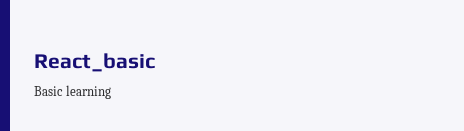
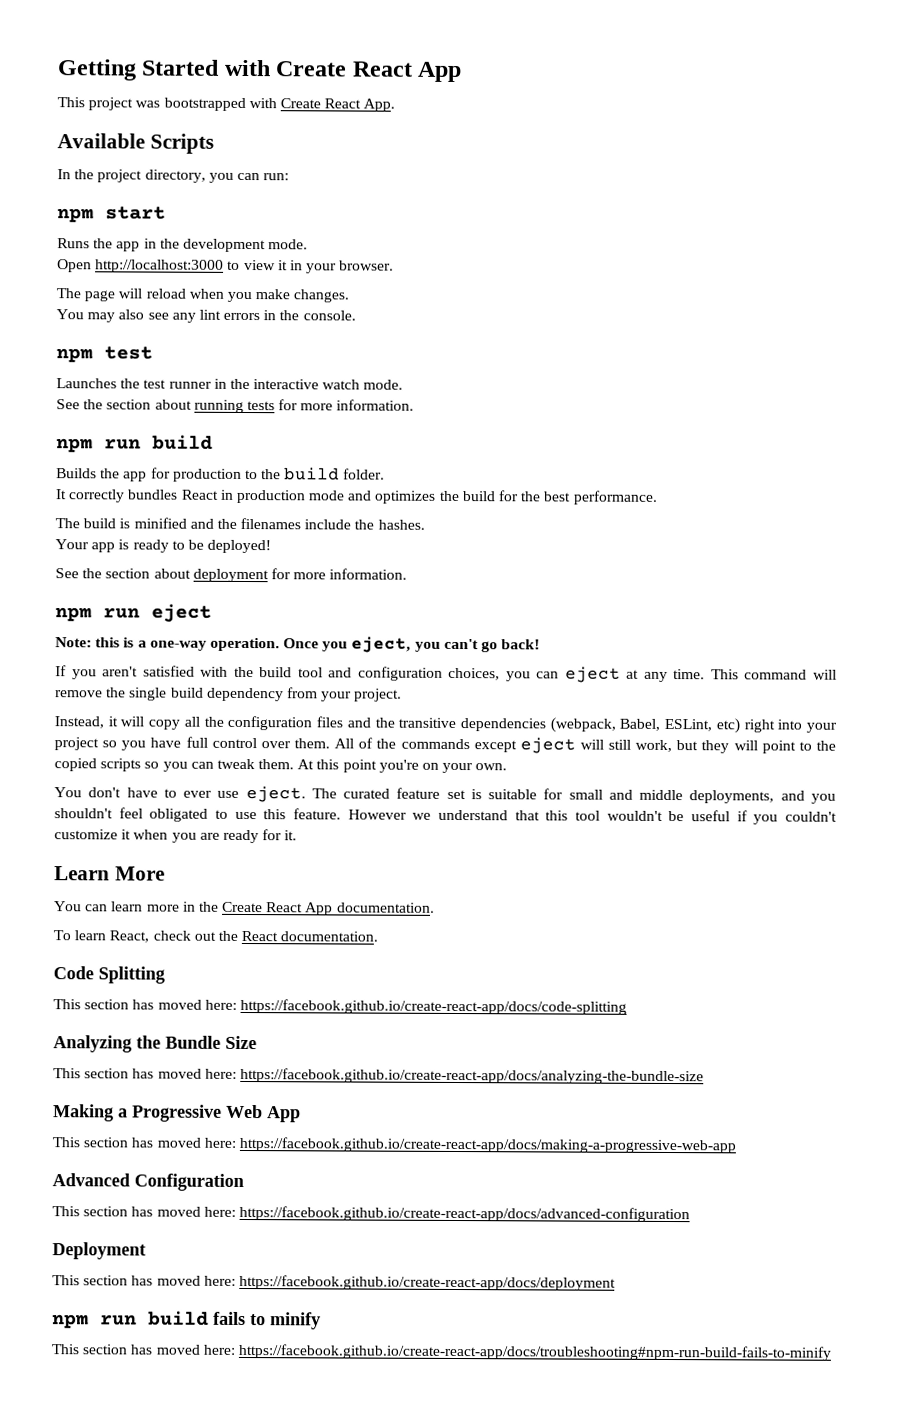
[34,53,155,72] [34,85,111,99] React_basic // Basic learning -> [57,59,463,83] [57,97,396,112] [57,133,214,154] [57,169,290,183] [57,206,166,223] [57,238,309,253] [57,259,395,274] [56,288,350,303] [56,309,356,323] [56,346,153,363] [56,378,404,390] [56,399,415,413] [56,434,213,453] [56,467,386,482] [55,489,658,505] [55,517,425,530] [55,539,272,554] [55,568,408,583] [55,603,212,623] [55,636,541,653] [55,665,837,683] [55,687,403,702] [54,715,837,734] [54,736,836,754] [54,758,508,774] [54,786,837,804] [54,807,837,825] [54,829,298,844] [54,866,165,881] [54,901,435,916] [53,930,379,943] [53,966,165,984] [53,998,627,1015] [53,1035,257,1053] [53,1067,704,1085] [53,1104,301,1123] [52,1136,736,1154] [52,1173,244,1192] [52,1205,690,1223] [52,1242,146,1260] [52,1274,616,1291] [52,1310,321,1330] [51,1343,831,1361] Getting Started with Create React App // This project was bootstrapped with Create React App. // Available Scripts // In the project directory, you can run: // npm start // Runs the app in the development mode. // Open http://localhost:3000 to view it in your browser. // The page will reload when you make changes. // You may also see any lint errors in the console. // npm test // Launches the test runner in the interactive watch mode. // See the section about running tests for more information. // npm run build // Builds the app for production to the build folder. // It correctly bundles React in production mode and optimizes the build for the best performance. // The build is minified and the filenames include the hashes. // Your app is ready to be deployed! // See the section about deployment for more information. // npm run eject // Note: this is a one-way operation. Once you eject, you can't go back! // If you aren't satisfied with the build tool and configuration choices, you can eject at any time. This command will remove the single build dependency from your project. // Instead, it will copy all the configuration files and the transitive dependencies (webpack, Babel, ESLint, etc) right into your project so you have full control over them. All of the commands except eject will still work, but they will point to the copied scripts so you can tweak them. At this point you're on your own. // You don't have to ever use eject. The curated feature set is suitable for small and middle deployments, and you shouldn't feel obligated to use this feature. However we understand that this tool wouldn't be useful if you couldn't customize it when you are ready for it. // Learn More // You can learn more in the Create React App documentation. // To learn React, check out the React documentation. // Code Splitting // This section has moved here: https://facebook.github.io/create-react-app/docs/code-splitting // Analyzing the Bundle Size // This section has moved here: https://facebook.github.io/create-react-app/docs/analyzing-the-bundle-size // Making a Progressive Web App // This section has moved here: https://facebook.github.io/create-react-app/docs/making-a-progressive-web-app // Advanced Configuration // This section has moved here: https://facebook.github.io/create-react-app/docs/advanced-configuration // Deployment // This section has moved here: https://facebook.github.io/create-react-app/docs/deployment // npm run build fails to minify // This section has moved here: https://facebook.github.io/create-react-app/docs/troubleshooting#npm-run-build-fails-to-minify

